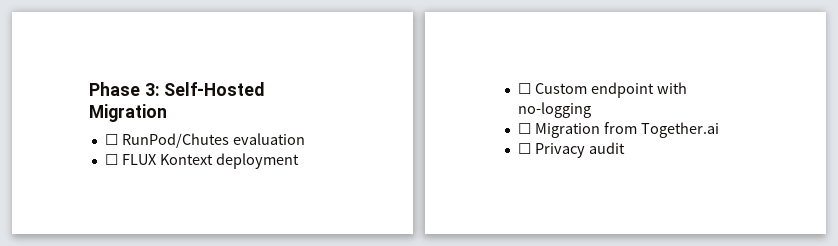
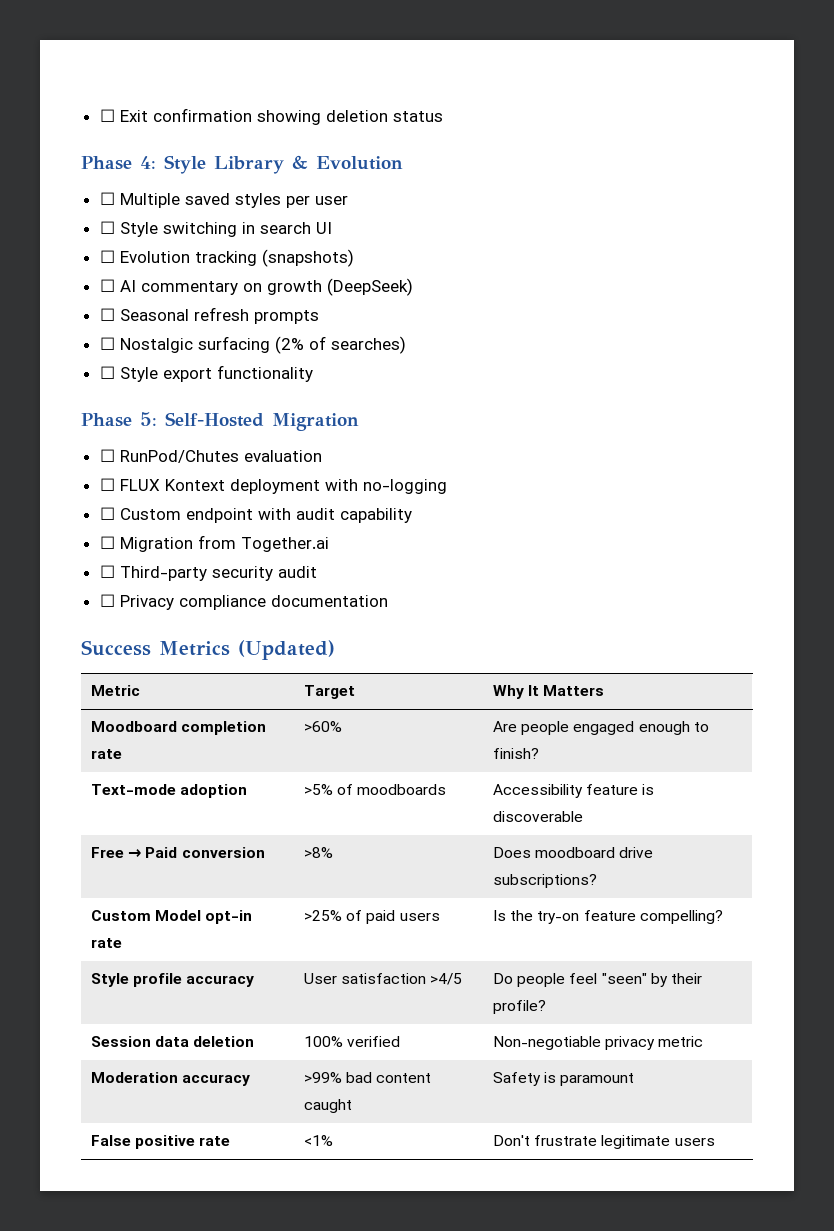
[89,82,160,96] Phase 3: -> [99,108,443,125] [81,155,403,174] [99,192,348,208] [99,221,332,237] [99,249,354,267] [99,278,413,296] [99,307,319,324] [99,336,406,354] [99,365,313,382] [81,412,157,427] ☐ Exit confirmation showing deletion status // Phase 4: Style Library & Evolution // ☐ Multiple saved styles per user // ☐ Style switching in search UI // ☐ Evolution tracking (snapshots) // ☐ AI commentary on growth (DeepSeek) // ☐ Seasonal refresh prompts // ☐ Nostalgic surfacing (2% of searches) // ☐ Style export functionality // Phase 5:
(299, 161) none -> [324,479,447,494] with no-logging
[517,102,591,118] no-logging -> [295,508,412,523] audit capability
[534,142,625,158] Privacy audit -> [119,566,317,581] [99,594,388,610] [81,640,335,660] [90,685,140,696] [303,685,355,699] [492,685,605,699] [90,721,267,735] [90,749,122,759] [303,721,342,732] [492,721,709,735] [492,748,539,759] [90,784,248,798] [303,784,447,795] [492,784,655,798] [492,811,583,822] [90,847,265,858] [303,847,333,858] [492,847,654,858] [492,874,597,888] [90,910,253,924] [90,938,122,948] [303,910,440,924] [492,910,723,924] [90,973,255,987] [303,973,463,985] [492,973,702,987] [492,1000,546,1014] [90,1036,255,1047] [303,1036,401,1047] [492,1036,704,1050] [90,1072,251,1086] [303,1072,432,1083] [303,1099,352,1113] [492,1072,635,1086] [90,1135,231,1149] [303,1135,333,1146] [492,1135,715,1149] Third-party security audit // ☐ Privacy compliance documentation // Success Metrics (Updated) // Metric | Target | Why It Matters // Moodboard completion rate | >60% | Are people engaged enough to finish? // Text-mode adoption | >5% of moodboards | Accessibility feature is discoverable // Free → Paid conversion | >8% | Does moodboard drive subscriptions? // Custom Model opt-in rate | >25% of paid users | Is the try-on feature compelling? // Style profile accuracy | User satisfaction >4/5 | Do people feel "seen" by their profile? // Session data deletion | 100% verified | Non-negotiable privacy metric // Moderation accuracy | >99% bad content caught | Safety is paramount // False positive rate | <1% | Don't frustrate legitimate users

